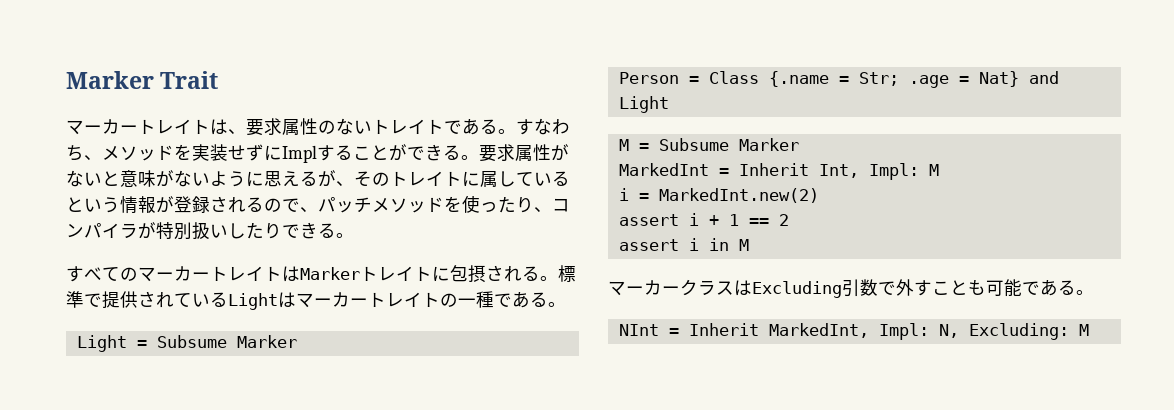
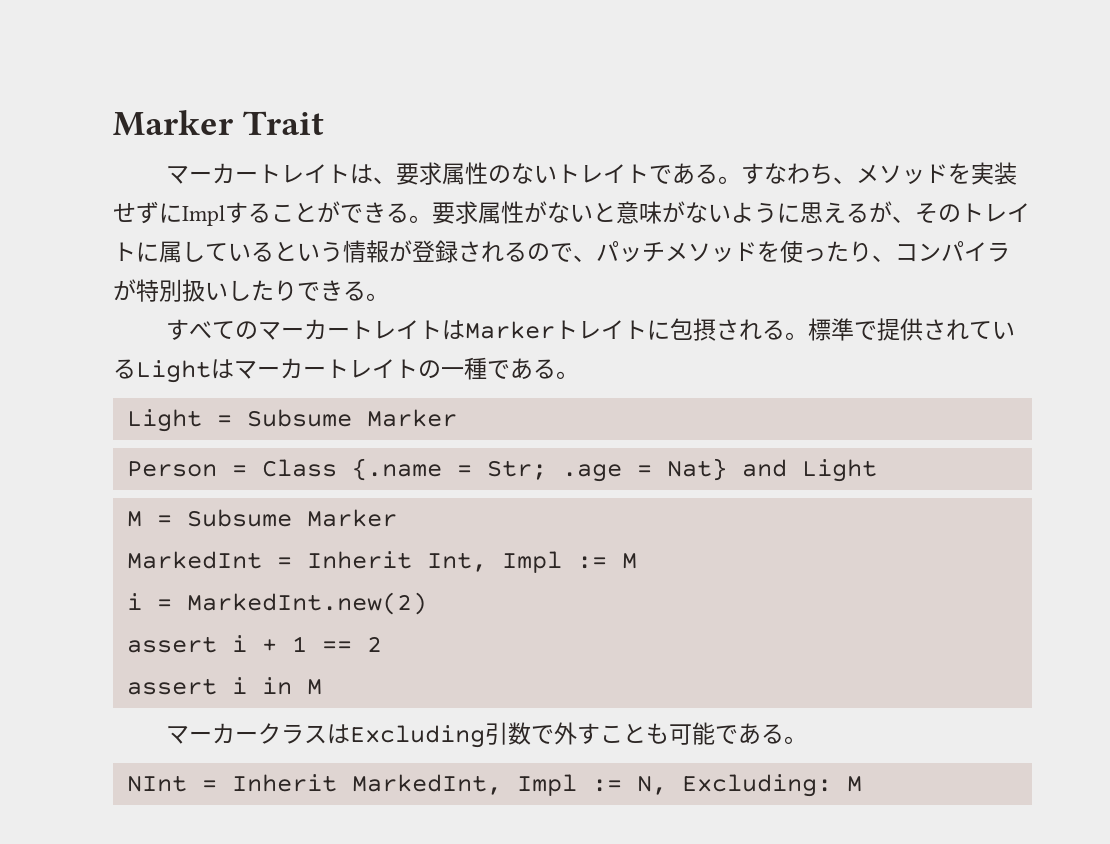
[868,163,919,180] Impl: -> [501,551,607,573] Impl :=
[878,323,929,340] Impl: -> [516,774,622,796] Impl :=

